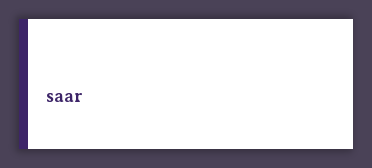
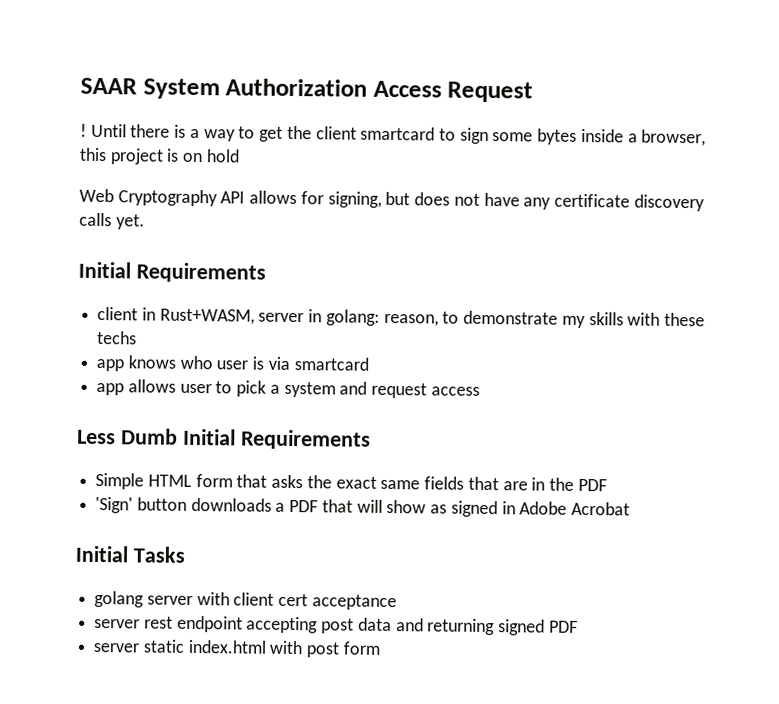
[46,93,83,102] saar -> [80,77,534,103] [80,123,707,147] [79,147,240,165] [79,188,705,212] [79,212,145,230] [78,261,266,283] [97,306,705,329] [97,330,138,345] [96,355,369,372] [96,379,480,399] [77,428,371,450] [95,472,607,492] [95,496,630,518] [75,545,185,563] [94,590,397,611] [94,615,578,636] [93,639,381,658] SAAR System Authorization Access Request // ! Until there is a way to get the client smartcard to sign some bytes inside a browser, this project is on hold // Web Cryptography API allows for signing, but does not have any certificate discovery calls yet. // Initial Requirements // client in Rust+WASM, server in golang: reason, to demonstrate my skills with these techs // app knows who user is via smartcard // app allows user to pick a system and request access // Less Dumb Initial Requirements // Simple HTML form that asks the exact same fields that are in the PDF // 'Sign' button downloads a PDF that will show as signed in Adobe Acrobat // Initial Tasks // golang server with client cert acceptance // server rest endpoint accepting post data and returning signed PDF // server static index.html with post form

